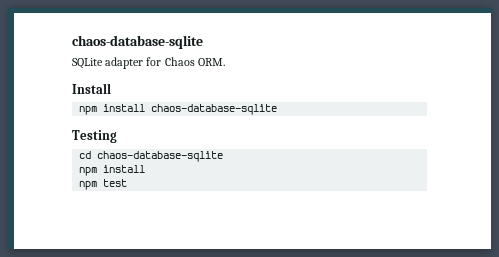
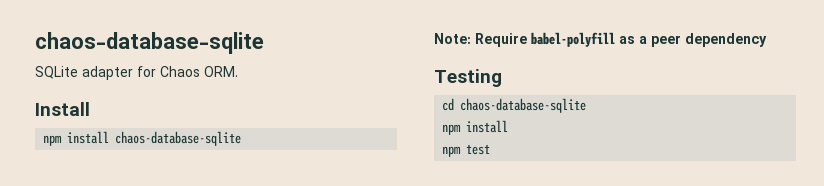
(278, 109) none -> [434,32,767,47] // Note: Require babel-polyfill as a peer dependency

